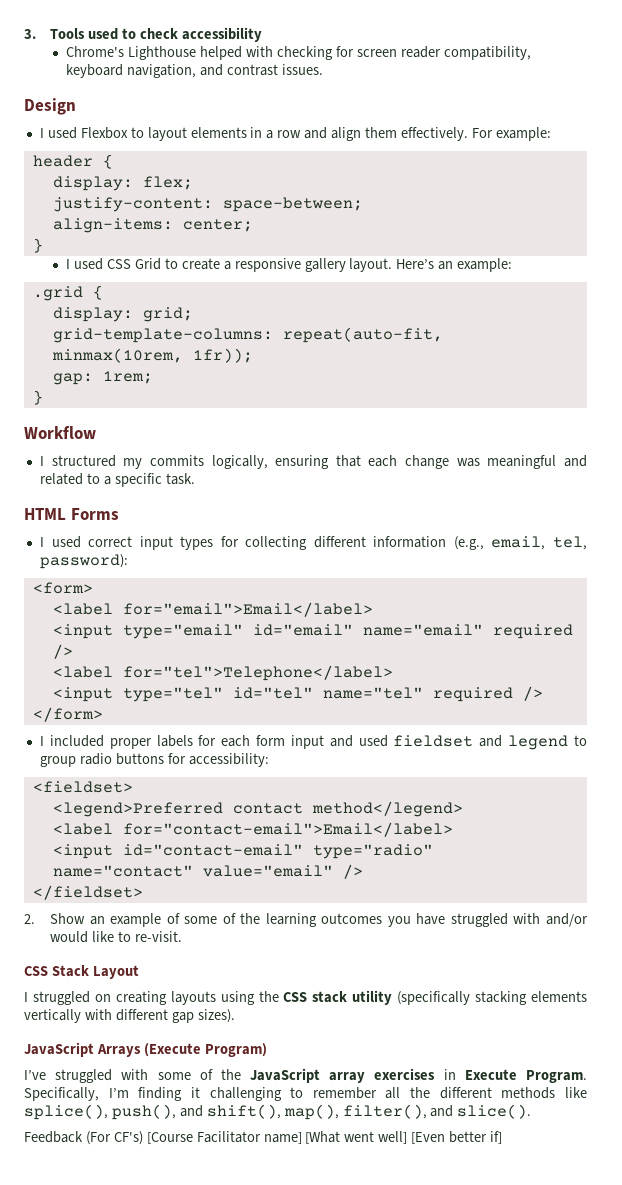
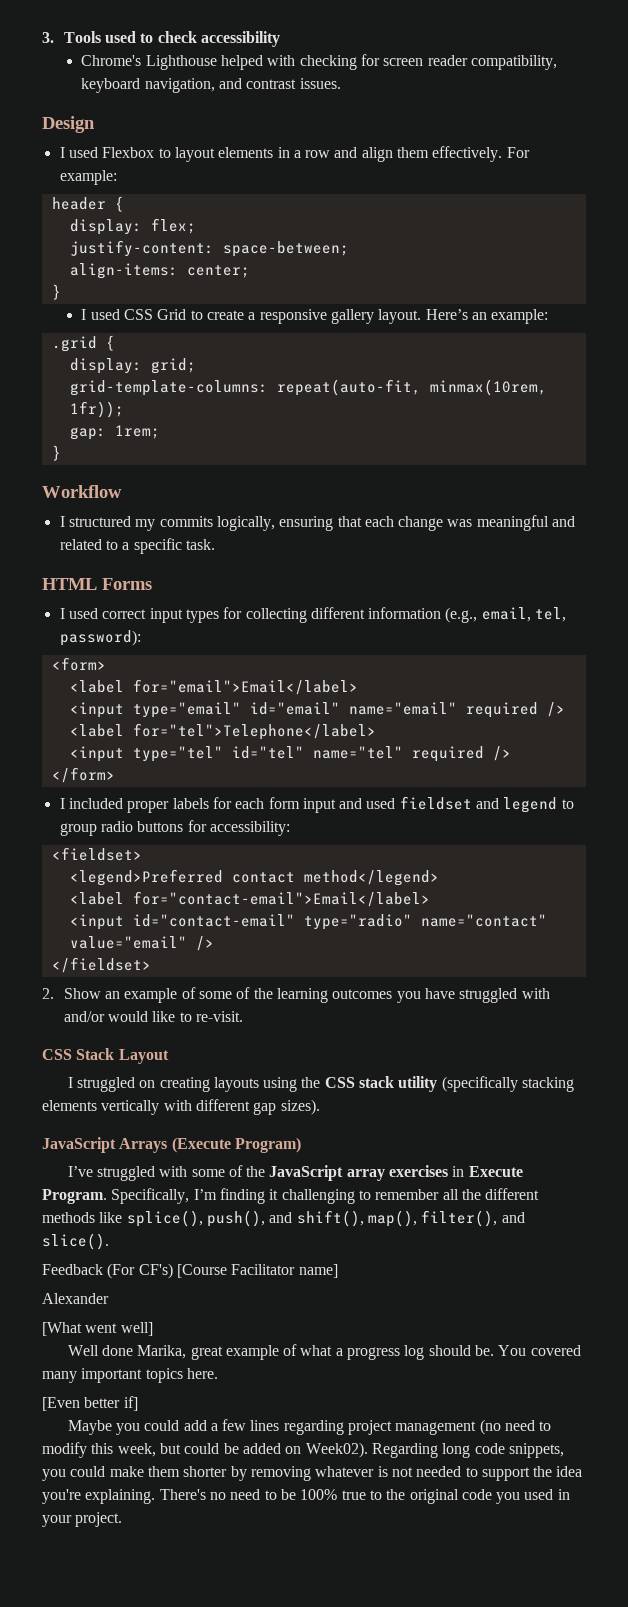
(302, 1138) none -> [42,1293,109,1304] // Alexander //
[411,1131,503,1144] [Even better if] -> [67,1344,581,1360] [42,1368,218,1383] [42,1396,138,1411] [67,1419,552,1435] [42,1442,564,1458] [42,1466,583,1481] [42,1489,570,1504] [42,1512,123,1527] // Well done Marika, great example of what a progress log should be. You covered many important topics here. // [Even better if] // Maybe you could add a few lines regarding project management (no need to modify this week, but could be added on Week02). Regarding long code snippets, you could make them shorter by removing whatever is not needed to support the idea you're explaining. There's no need to be 100% true to the original code you used in your project.

